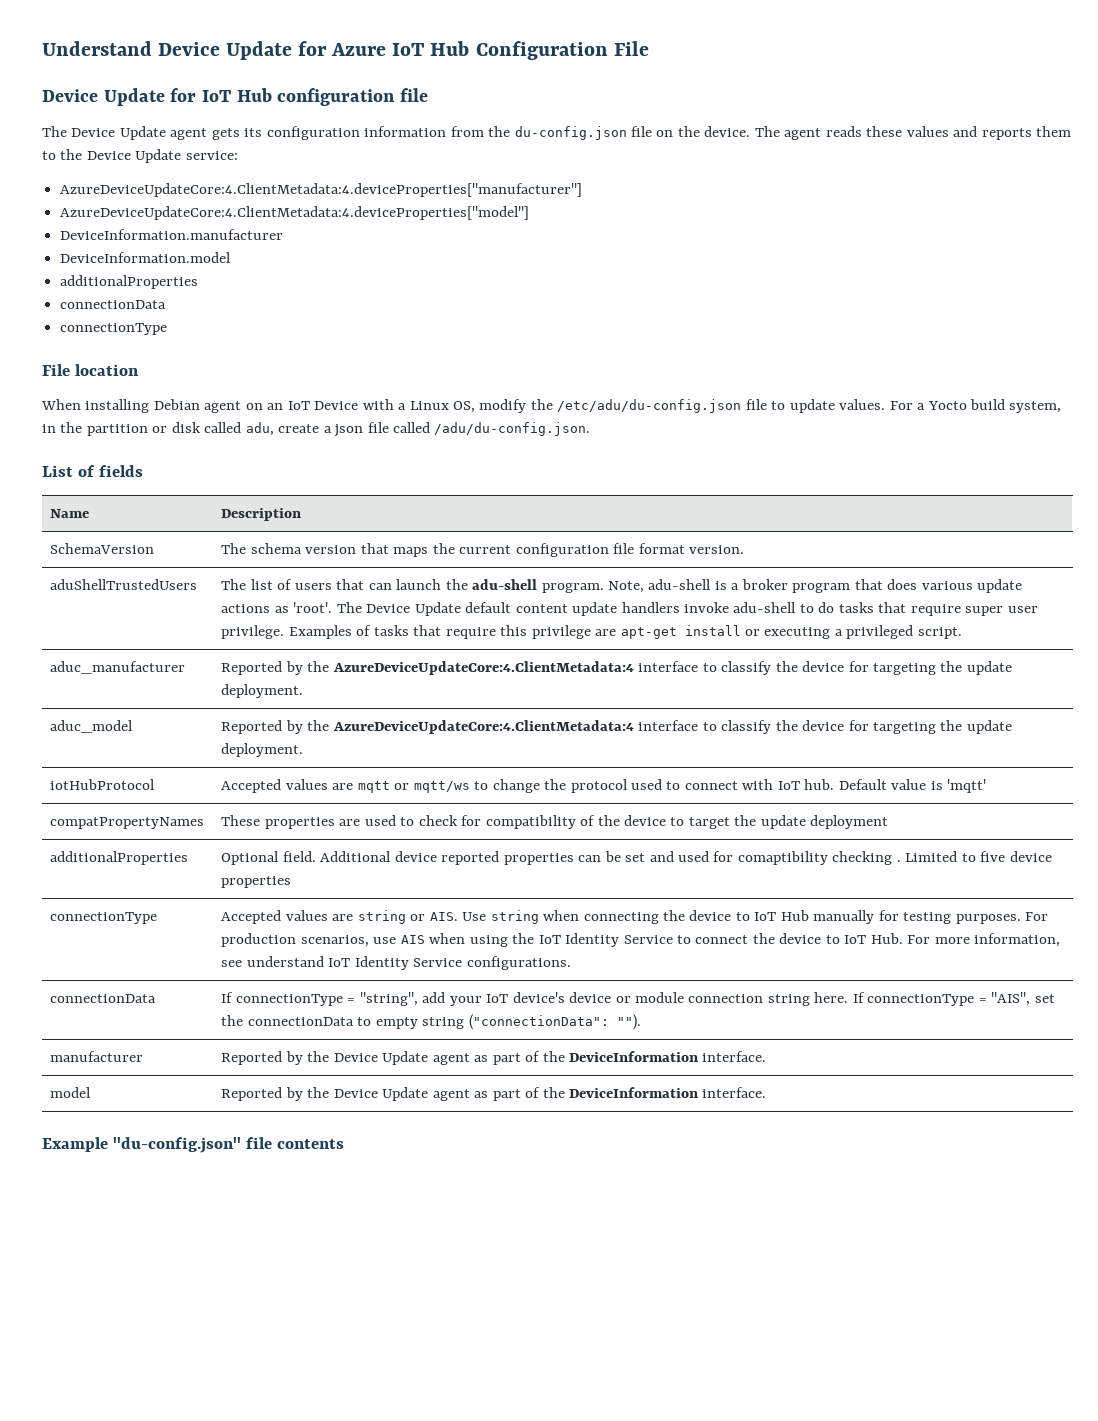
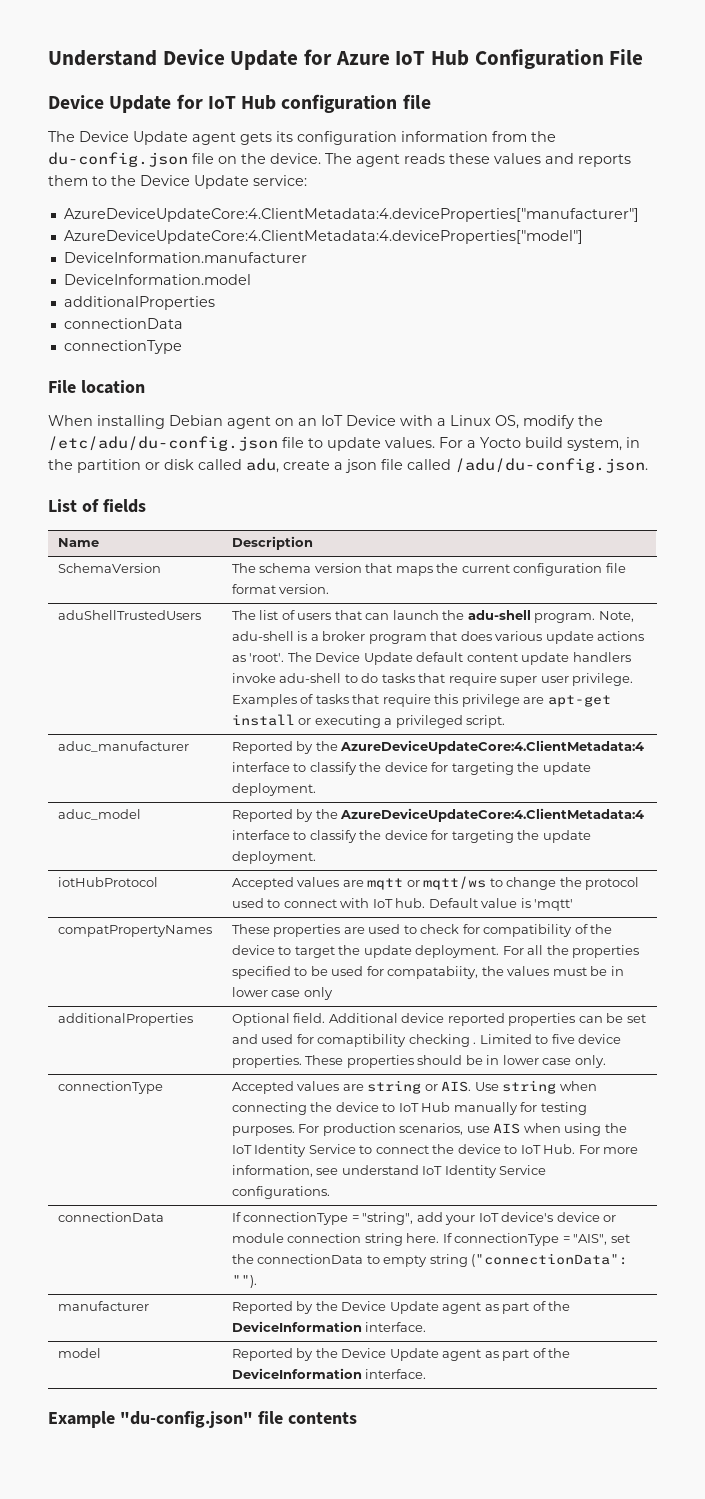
[810,815,889,829] deployment -> [415,945,640,958] [231,966,624,979] [231,987,333,1000] deployment. For all the properties specified to be used for compatabiity, the values must be in lower case only
[221,876,292,888] properties -> [231,1055,606,1068] properties. These properties should be in lower case only.

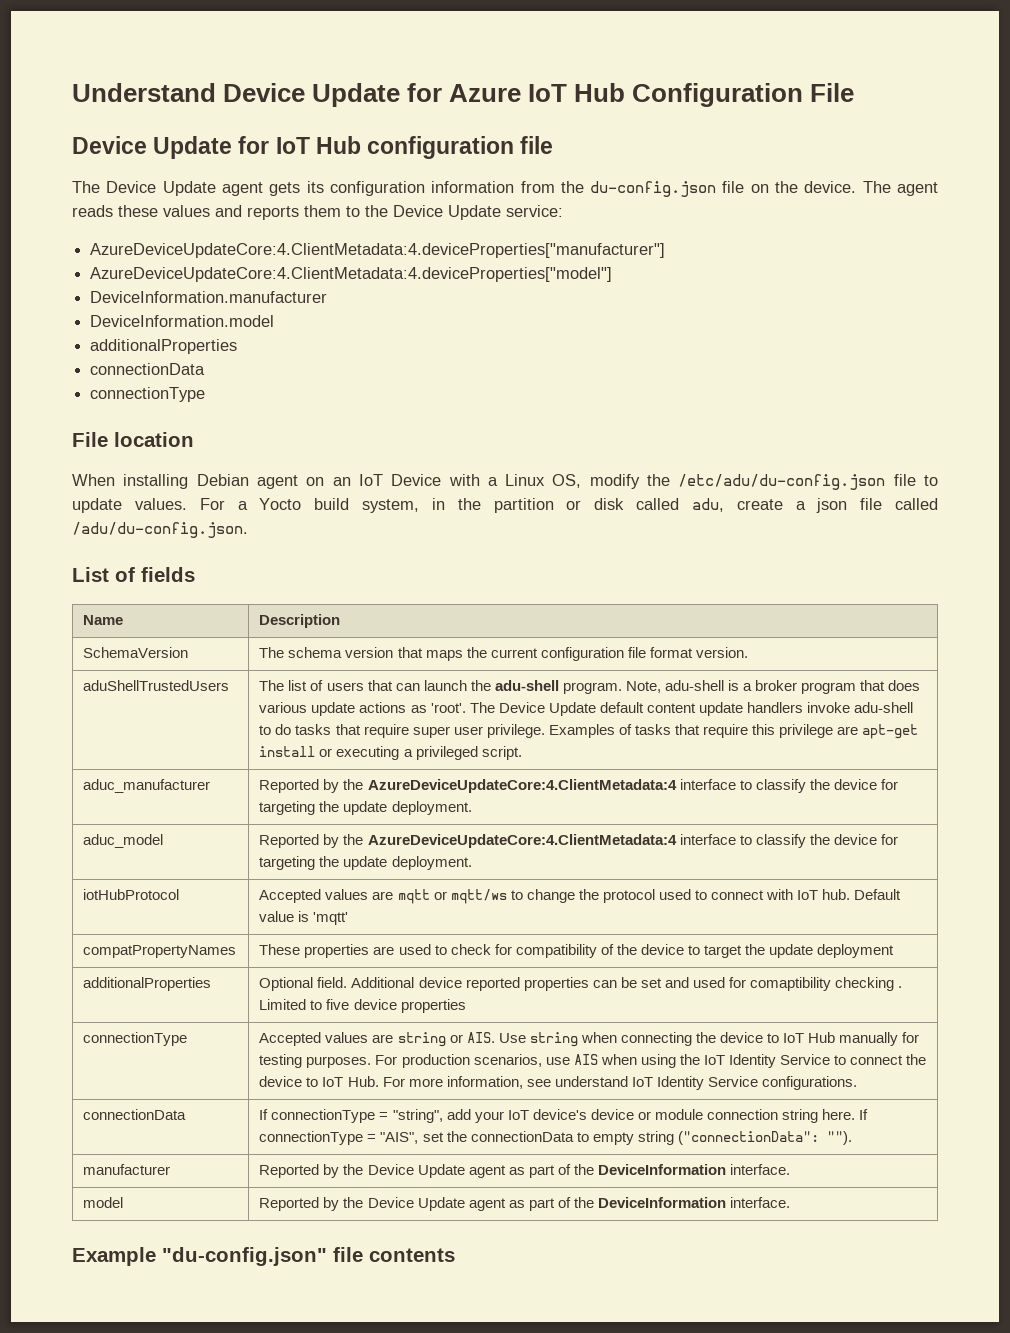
[415,945,640,958] [231,966,624,979] [231,987,333,1000] deployment. For all the properties specified to be used for compatabiity, the values must be in lower case only -> [817,944,895,958] deployment
[231,1055,606,1068] properties. These properties should be in lower case only. -> [400,999,466,1013] properties

